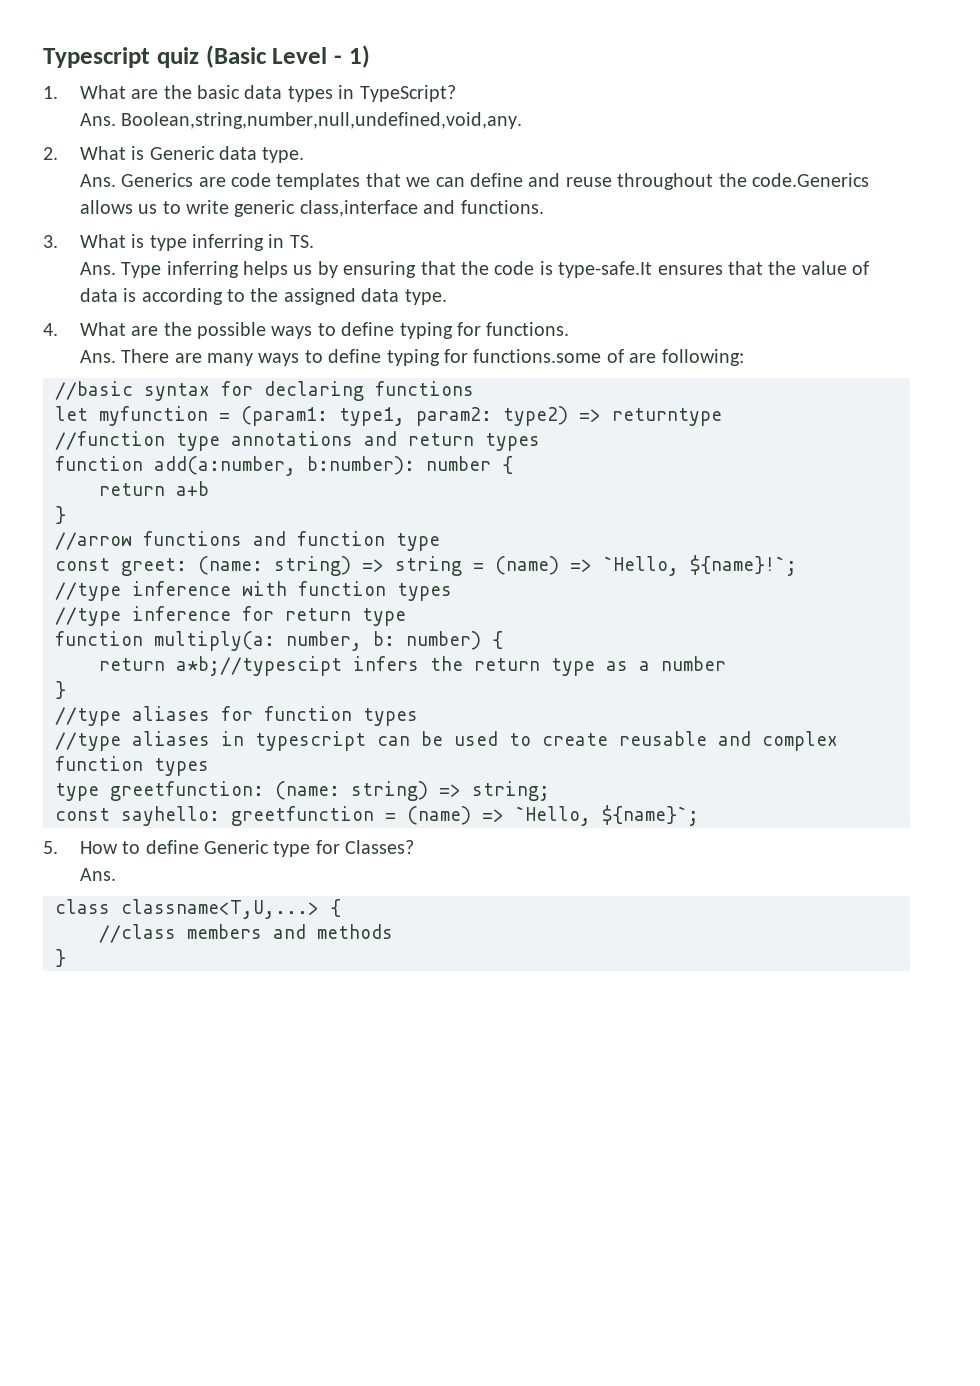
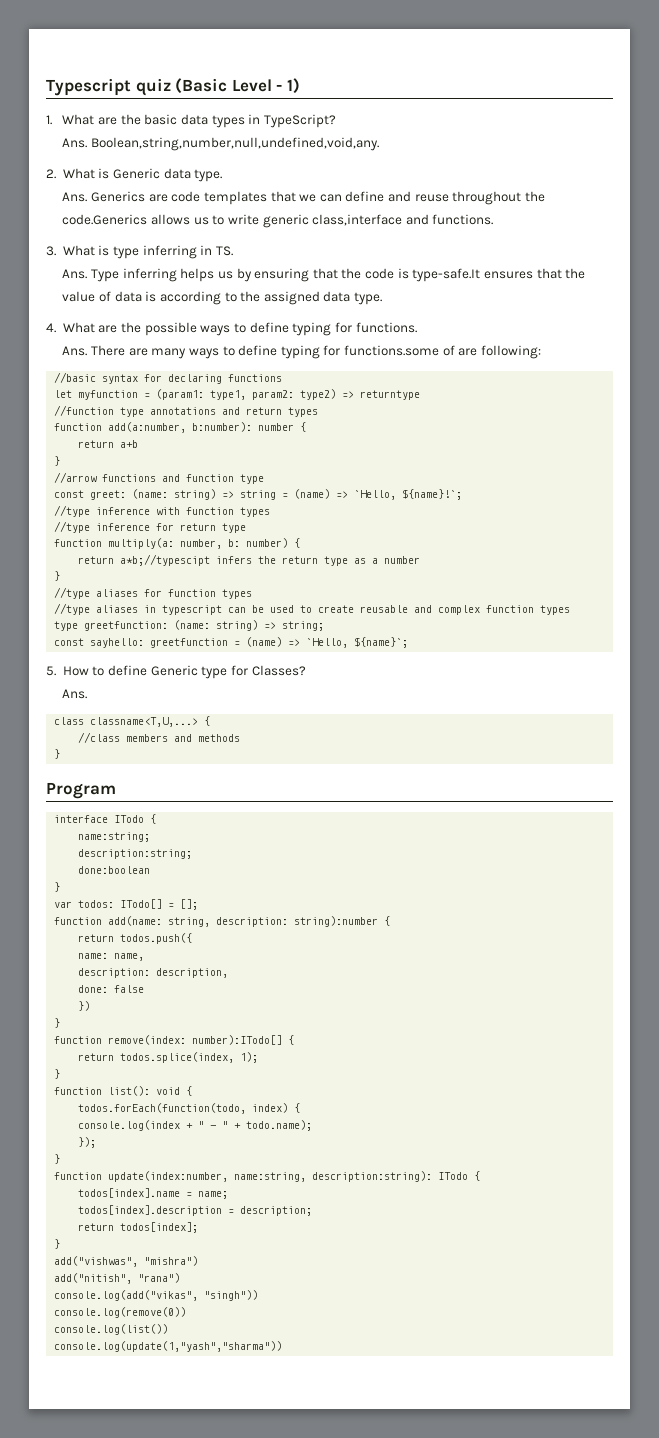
(66, 958) none -> [46,782,116,799] [54,814,157,824] [78,832,151,842] [78,849,193,859] [78,866,151,874] [54,882,61,892] [54,899,199,910] [54,916,391,927] [78,933,193,944] [78,953,145,961] [78,968,229,978] [78,985,145,993] [78,1001,91,1011] [54,1018,61,1028] [54,1035,295,1045] [78,1052,259,1063] [54,1069,61,1079] [54,1086,193,1096] [78,1103,301,1114] [78,1120,313,1131] [78,1137,97,1148] [54,1154,61,1164] [54,1171,481,1182] [78,1188,229,1199] [78,1205,313,1216] [78,1222,199,1233] [54,1239,61,1249] [54,1256,199,1267] [54,1273,181,1284] [54,1290,259,1301] [54,1307,187,1318] [54,1324,169,1335] [54,1341,283,1352] // Program // interface ITodo { // name:string; // description:string; // done:boolean // } // var todos: ITodo[] = []; // function add(name: string, description: string):number { // return todos.push({ // name: name, // description: description, // done: false // }) // } // function remove(index: number):ITodo[] { // return todos.splice(index, 1); // } // function list(): void { // todos.forEach(function(todo, index) { // console.log(index + " - " + todo.name); // }); // } // function update(index:number, name:string, description:string): ITodo { // todos[index].name = name; // todos[index].description = description; // return todos[index]; // } // add("vishwas", "mishra") // add("nitish", "rana") // console.log(add("vikas", "singh")) // console.log(remove(0)) // console.log(list()) // console.log(update(1,"yash","sharma"))

